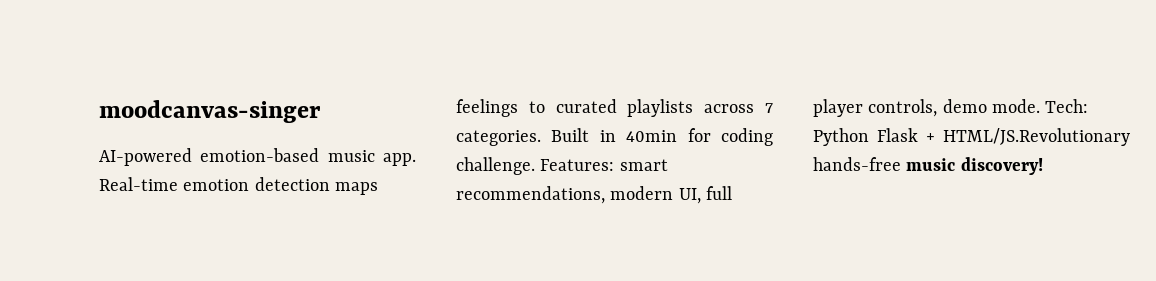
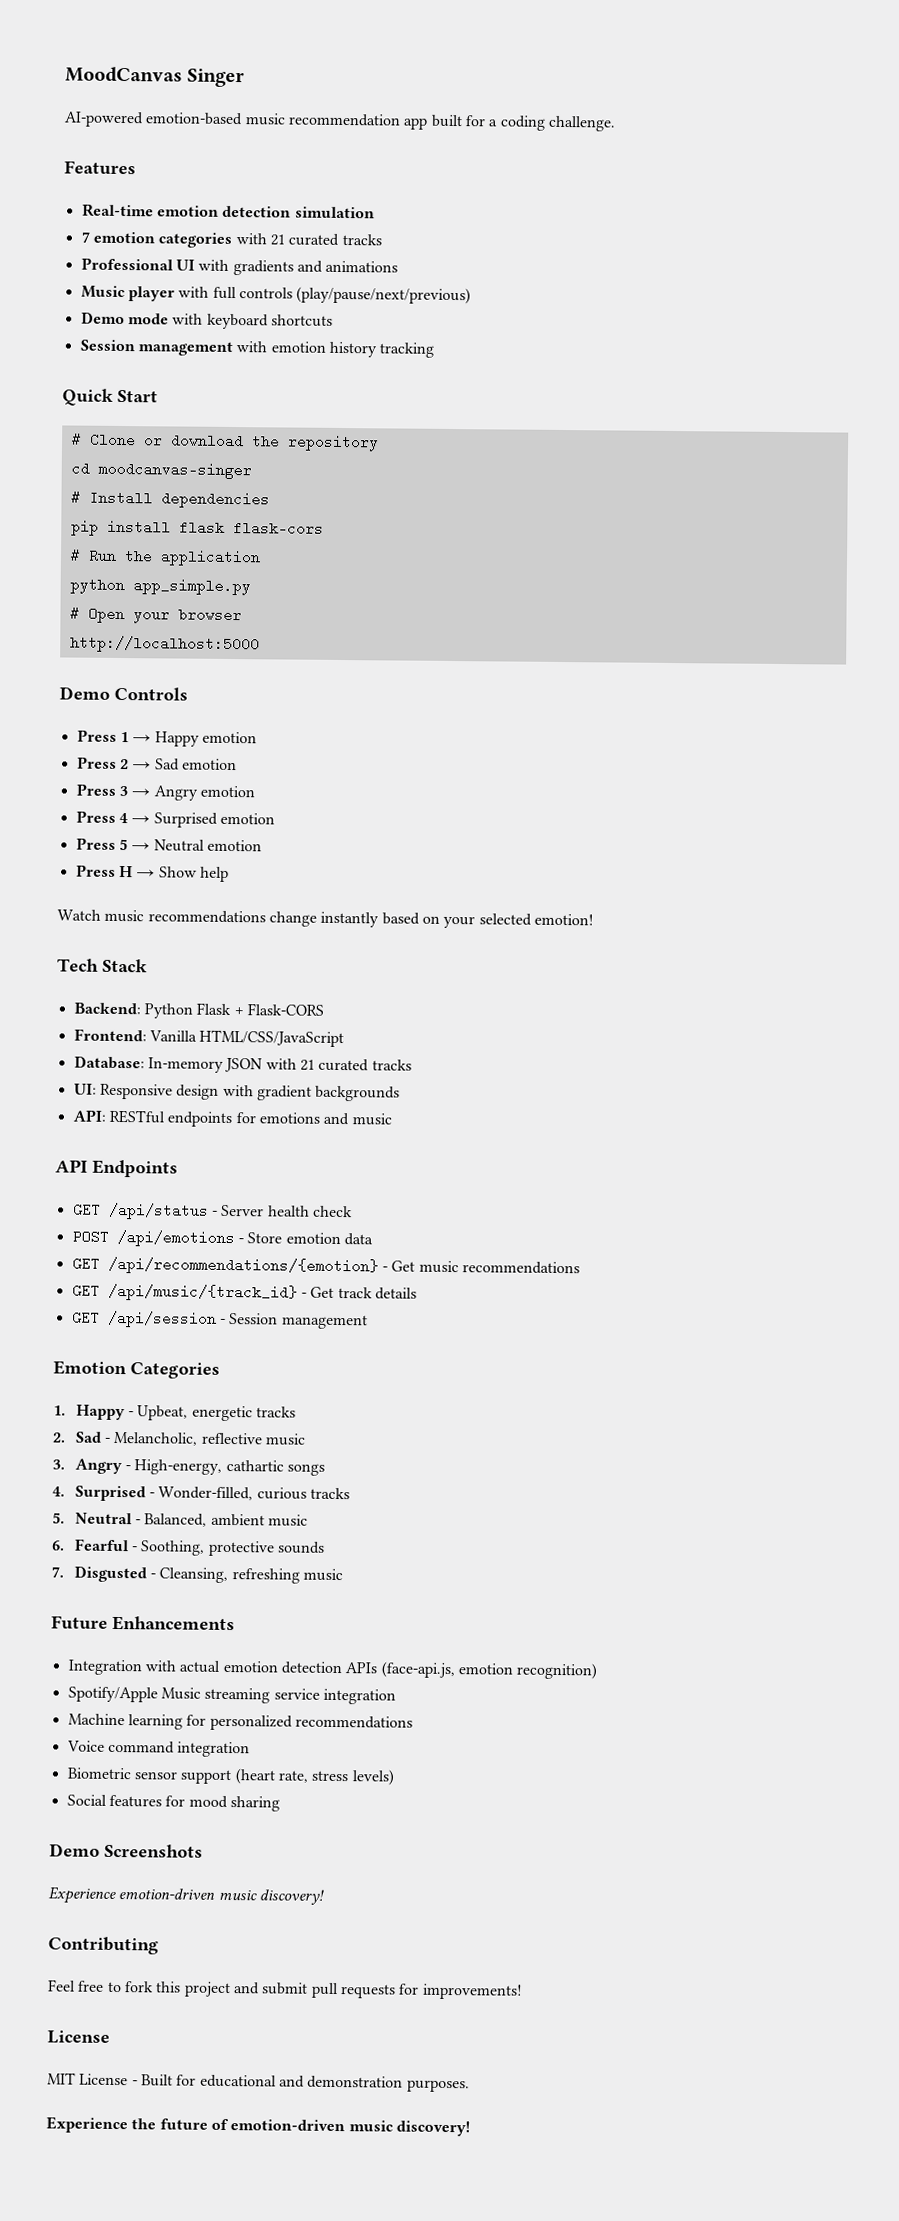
[99,100,321,123] moodcanvas-singer -> [65,66,246,88] MoodCanvas Singer
[382,153,416,166] [99,177,378,195] [456,99,773,117] [456,128,773,146] [456,157,668,175] [456,186,732,204] [813,99,1089,117] [813,128,1130,146] [813,157,901,171] app. Real-time emotion detection maps feelings to curated playlists across 7 categories. Built in 40min for coding challenge. Features: smart recommendations, modern UI, full player controls, demo mode. Tech: Python Flask + HTML/JS.Revolutionary hands-free -> [287,113,616,132] [64,160,136,176] [81,203,375,219] [80,231,382,248] [80,257,399,276] [80,285,472,305] [80,311,333,330] [79,339,435,358] [62,388,158,406] [71,432,379,452] [70,461,252,480] [70,490,270,509] [70,519,324,536] [69,548,261,567] [69,578,251,596] [69,606,242,624] [69,635,260,654] [59,686,188,701] [76,729,257,747] [76,756,237,771] [75,783,255,801] [75,810,275,828] [75,837,262,852] [75,864,229,882] [57,909,594,929] [57,958,148,973] [73,1002,324,1019] [73,1028,345,1048] [73,1055,412,1073] [73,1083,401,1102] [72,1109,392,1128] [55,1159,178,1178] [72,1202,353,1220] [71,1229,373,1248] [71,1256,580,1276] [71,1283,417,1302] [71,1310,368,1330] [53,1360,220,1379] [53,1404,296,1422] [52,1431,306,1446] [52,1458,325,1476] [52,1485,350,1502] [52,1512,308,1527] [51,1538,325,1557] [51,1565,343,1584] [51,1615,235,1632] [67,1659,598,1680] [67,1686,396,1705] [67,1713,413,1731] [66,1740,251,1758] [66,1767,395,1786] [66,1794,280,1812] [49,1843,203,1858] [48,1886,324,1905] [48,1936,159,1955] [47,1979,523,2000] [47,2030,110,2044] [47,2072,470,2093] [46,2116,346,2134] recommendation app built for a coding challenge. // Features // Real-time emotion detection simulation // 7 emotion categories with 21 curated tracks // Professional UI with gradients and animations // Music player with full controls (play/pause/next/previous) // Demo mode with keyboard shortcuts // Session management with emotion history tracking // Quick Start // # Clone or download the repository // cd moodcanvas-singer // # Install dependencies // pip install flask flask-cors // # Run the application // python app_simple.py // # Open your browser // http://localhost:5000 // Demo Controls // Press 1 → Happy emotion // Press 2 → Sad emotion // Press 3 → Angry emotion // Press 4 → Surprised emotion // Press 5 → Neutral emotion // Press H → Show help // Watch music recommendations change instantly based on your selected emotion! // Tech Stack // Backend: Python Flask + Flask-CORS // Frontend: Vanilla HTML/CSS/JavaScript // Database: In-memory JSON with 21 curated tracks // UI: Responsive design with gradient backgrounds // API: RESTful endpoints for emotions and music // API Endpoints // GET /api/status - Server health check // POST /api/emotions - Store emotion data // GET /api/recommendations/{emotion} - Get music recommendations // GET /api/music/{track_id} - Get track details // GET /api/session - Session management // Emotion Categories // 1. Happy - Upbeat, energetic tracks // 2. Sad - Melancholic, reflective music // 3. Angry - High-energy, cathartic songs // 4. Surprised - Wonder-filled, curious tracks // 5. Neutral - Balanced, ambient music // 6. Fearful - Soothing, protective sounds // 7. Disgusted - Cleansing, refreshing music // Future Enhancements // Integration with actual emotion detection APIs (face-api.js, emotion recognition) // Spotify/Apple Music streaming service integration // Machine learning for personalized recommendations // Voice command integration // Biometric sensor support (heart rate, stress levels) // Social features for mood sharing // Demo Screenshots // Experience emotion-driven music discovery! // Contributing // Feel free to fork this project and submit pull requests for improvements! // License // MIT License - Built for educational and demonstration purposes. // Experience the future of emotion-driven

